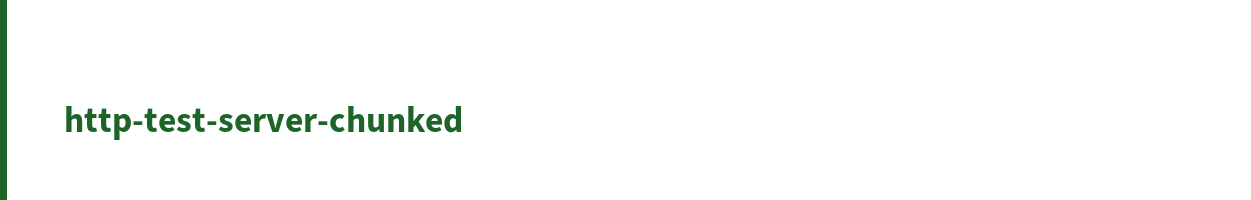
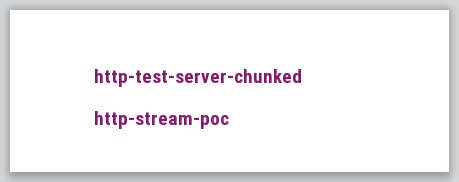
(463, 123) none -> [94,111,229,129] // http-stream-poc

